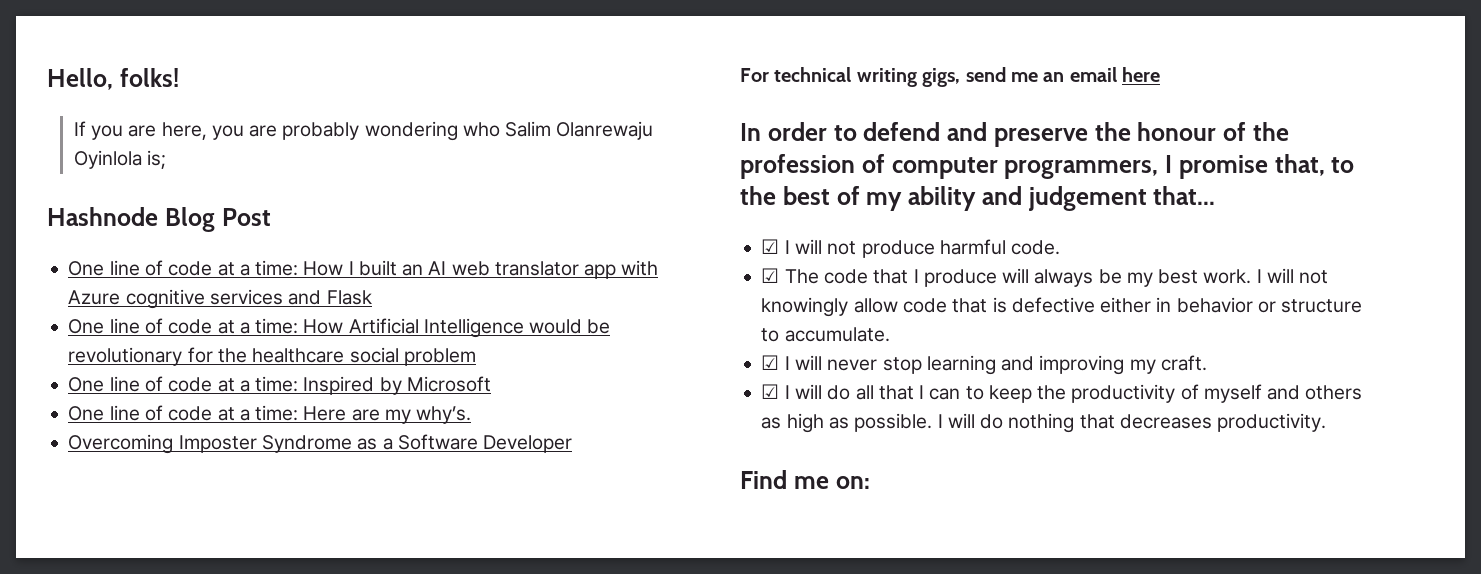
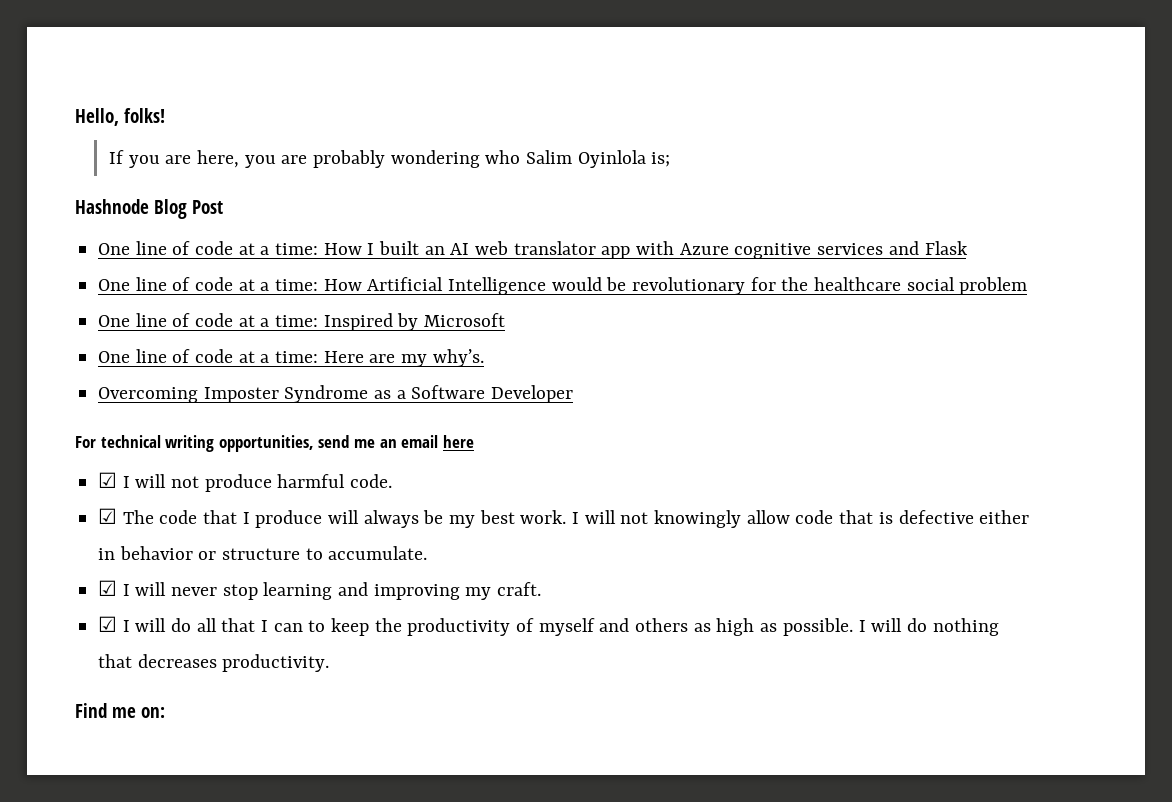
[556,121,654,140] Olanrewaju -> (572, 157) none
[922,68,961,87] gigs, -> [218,435,314,452] opportunities,
[740,122,1289,147] [740,154,1355,179] [740,186,1216,211] // In order to defend and preserve the honour of the profession of computer programmers, I promise that, to the best of my ability and judgement that... -> (474, 441) none

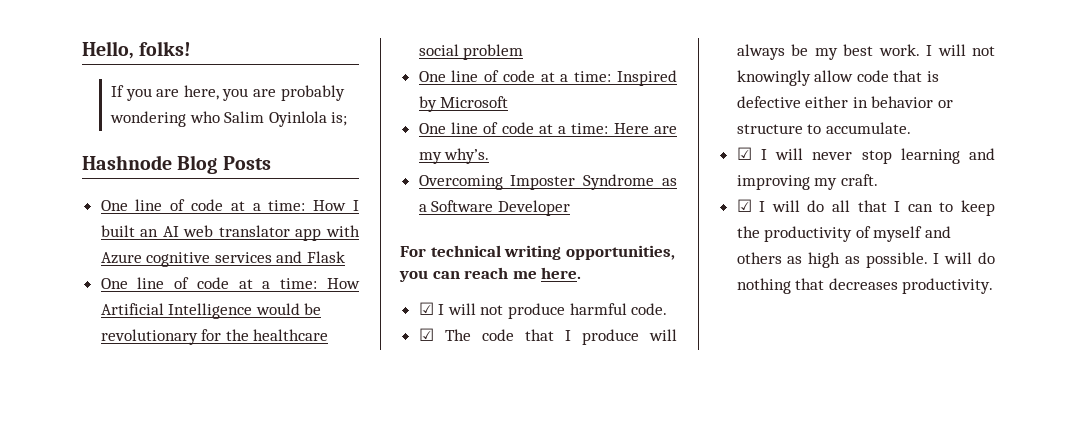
[192,200,223,214] Post -> [222,156,271,170] Posts
[318,435,474,448] send me an email here -> [399,267,582,282] you can reach me here.
[75,703,165,718] // Find me on: -> (994, 286) none

